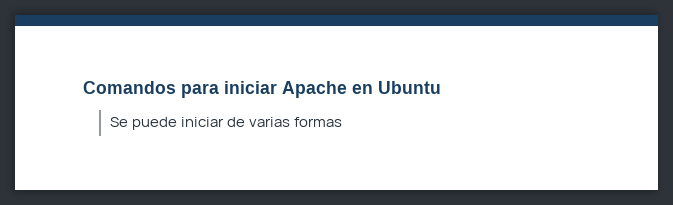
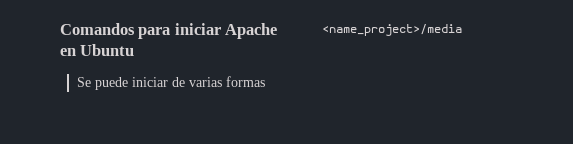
(342, 122) none -> [322,24,462,36] // <name_project>/media

